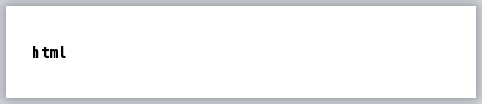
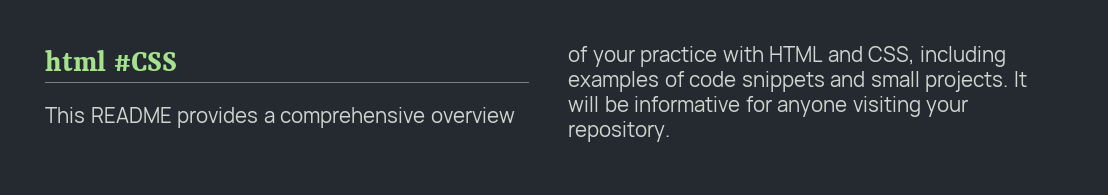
(67, 52) none -> [114,52,178,71] [45,107,515,128] [568,46,1006,67] [568,71,1027,92] [568,96,969,117] [568,121,670,142] #CSS // This README provides a comprehensive overview of your practice with HTML and CSS, including examples of code snippets and small projects. It will be informative for anyone visiting your repository.

